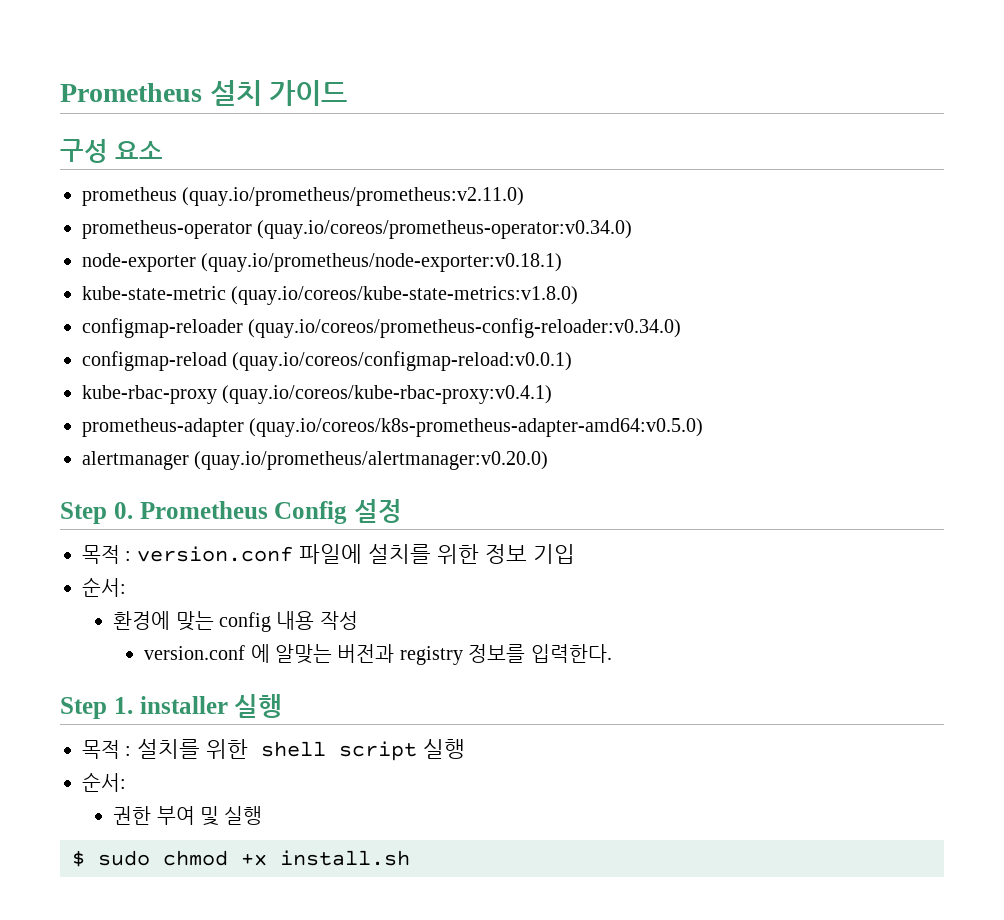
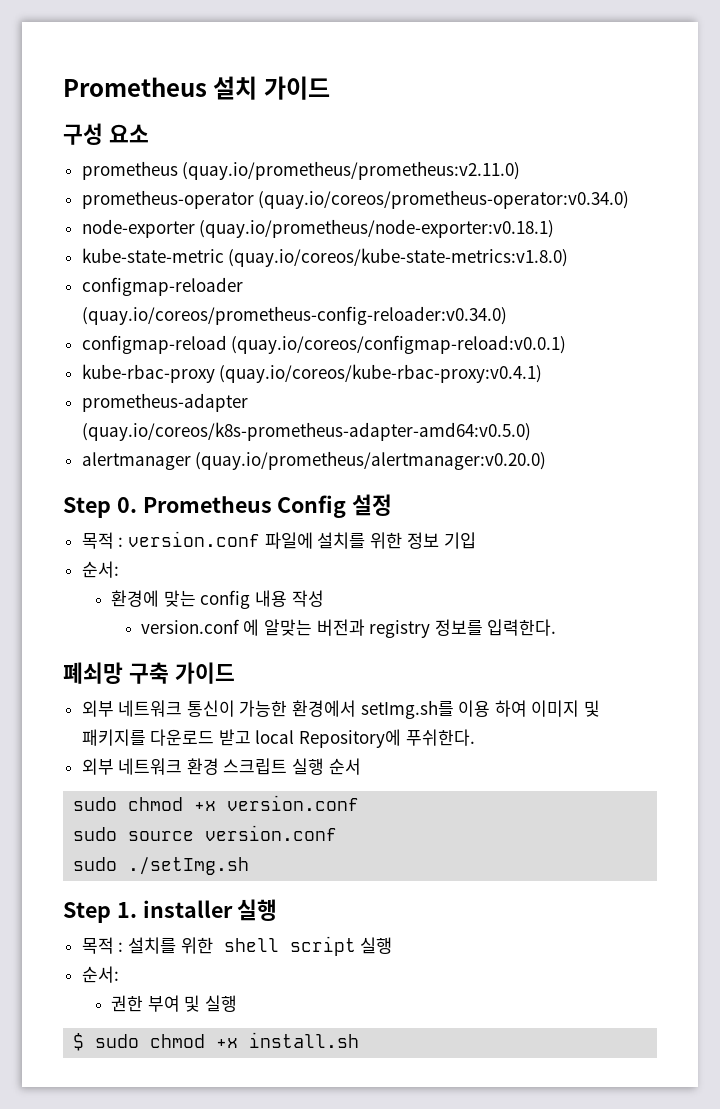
(612, 653) none -> [63,662,235,684] [81,700,601,719] [81,729,475,748] [81,758,361,775] [73,795,360,811] [73,825,338,841] [73,857,250,875] // 폐쇠망 구축 가이드 // 외부 네트워크 통신이 가능한 환경에서 setImg.sh를 이용 하여 이미지 및 패키지를 다운로드 받고 local Repository에 푸쉬한다. // 외부 네트워크 환경 스크립트 실행 순서 // sudo chmod +x version.conf // sudo source version.conf // sudo ./setImg.sh

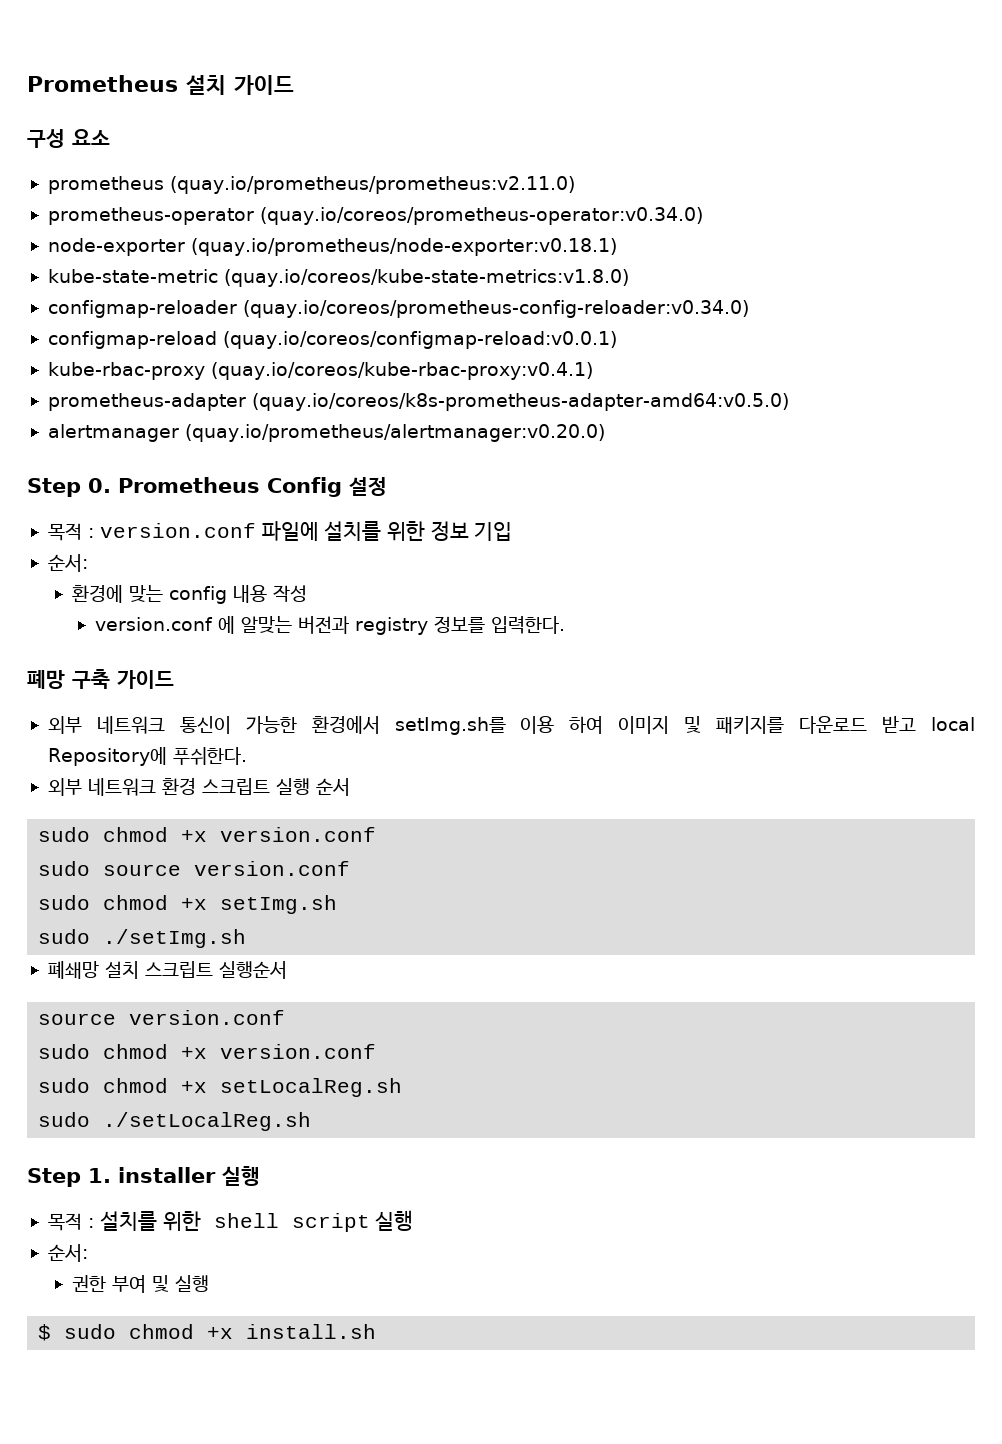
[63,662,123,684] 폐쇠망 -> [27,670,65,689] 폐망
[128,857,250,875] ./setImg.sh -> [103,895,338,914] [38,929,247,948] [47,961,287,979] [38,1010,286,1025] [38,1044,377,1059] [38,1078,403,1097] [38,1112,312,1131] chmod +x setImg.sh // sudo ./setImg.sh // 폐쇄망 설치 스크립트 실행순서 // source version.conf // sudo chmod +x version.conf // sudo chmod +x setLocalReg.sh // sudo ./setLocalReg.sh

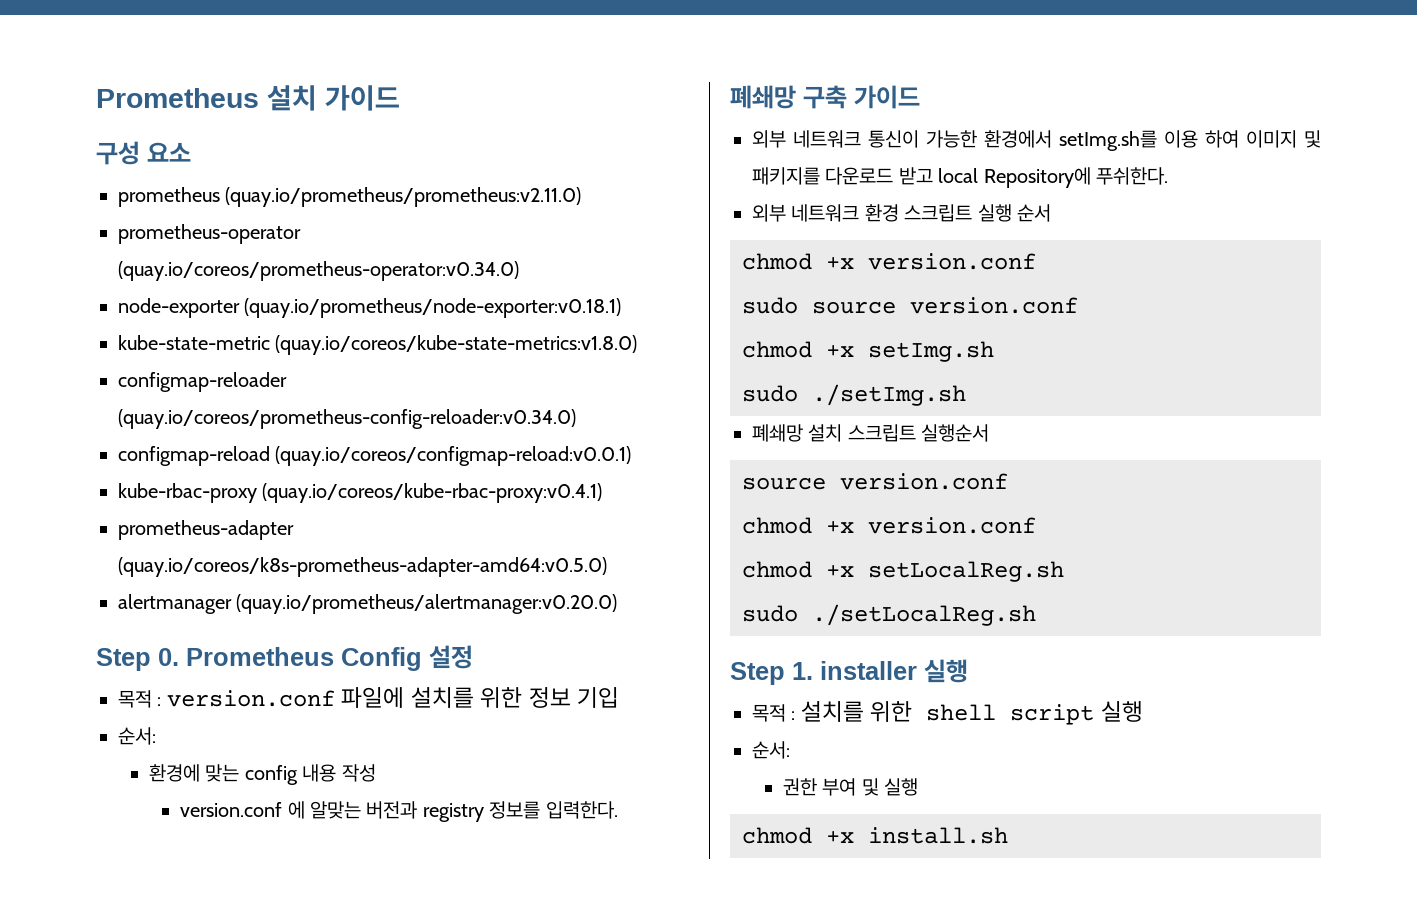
[27,670,65,689] 폐망 -> [730,85,796,109] 폐쇄망
[38,827,91,842] sudo -> (1051, 213) none
[38,895,91,910] sudo -> (1078, 305) none
[38,1044,377,1059] [38,1078,91,1093] sudo chmod +x version.conf // sudo -> [742,517,1036,534] chmod +x version.conf //
[38,1324,117,1341] $ sudo -> (919, 787) none

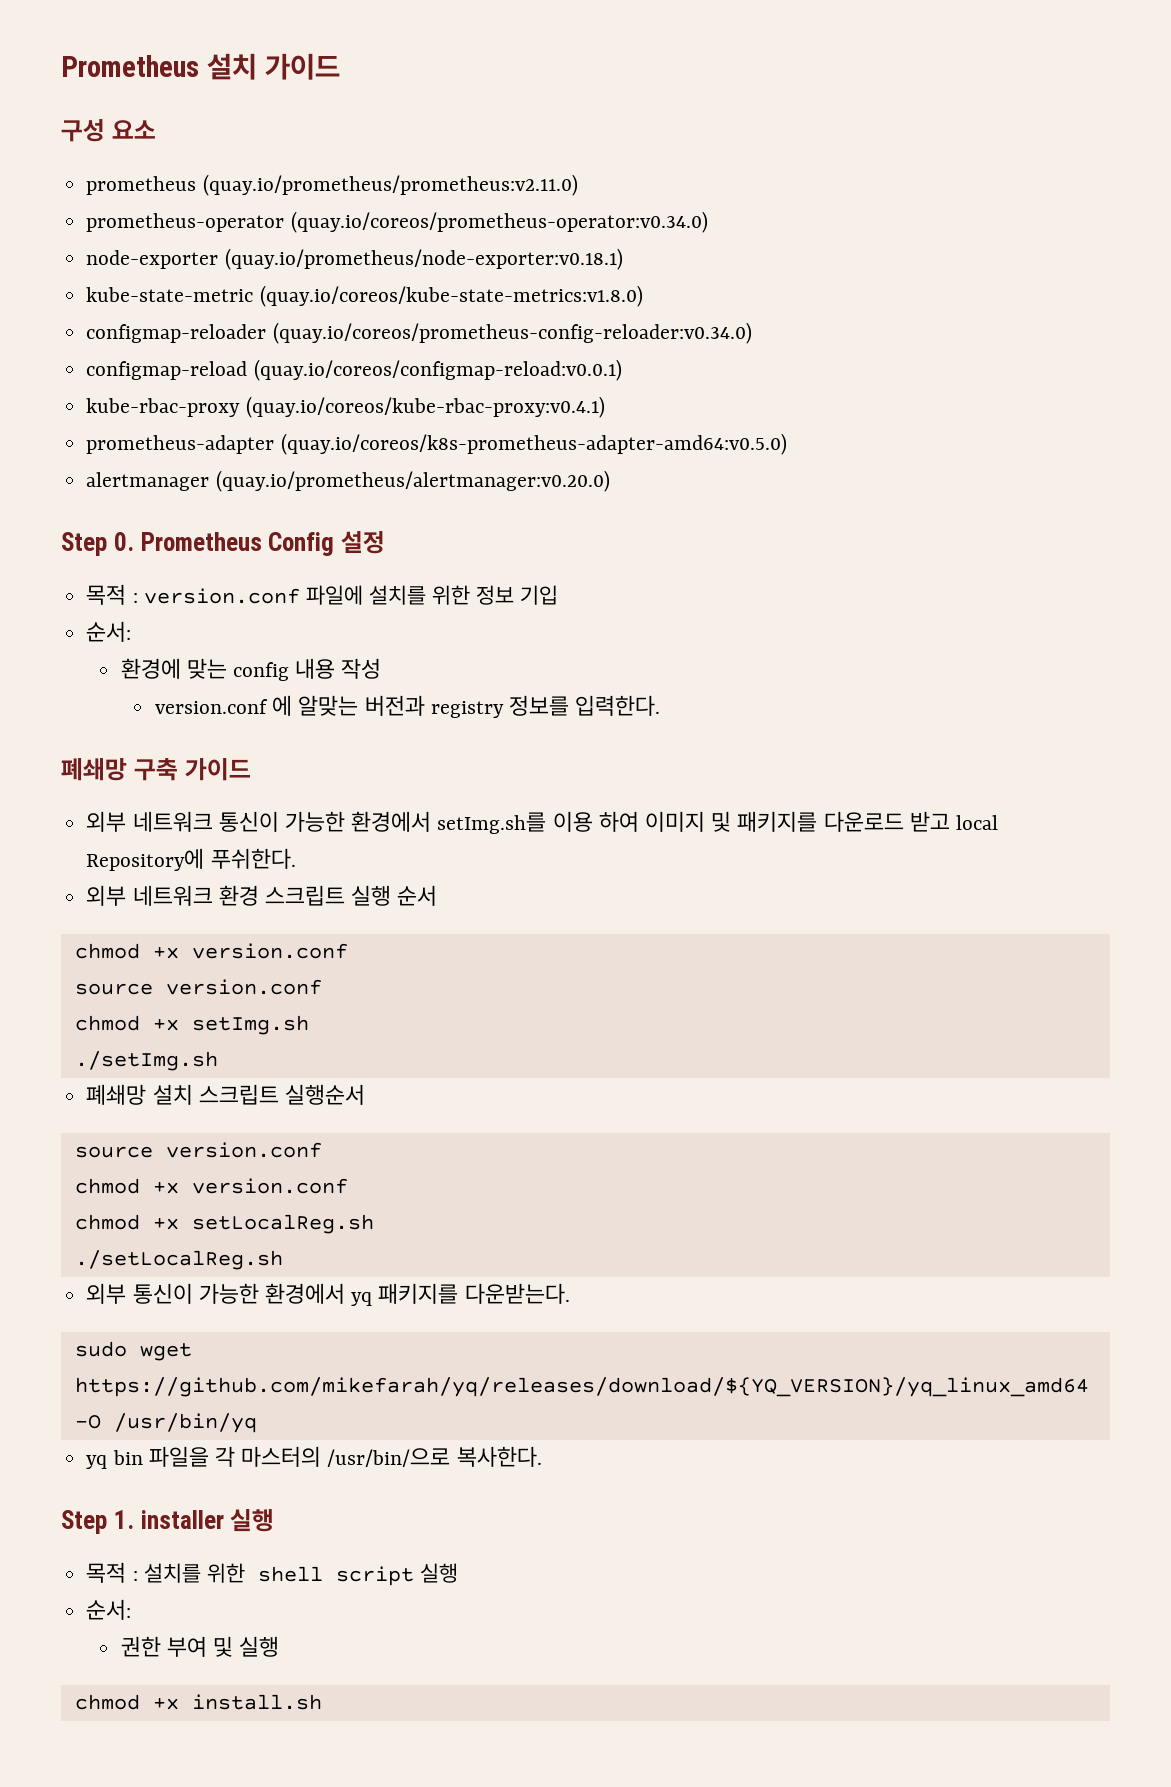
[742,297,798,314] sudo -> (348, 951) none
[742,385,798,402] sudo -> (309, 1025) none
[742,604,1036,626] sudo ./setLocalReg.sh -> [74,1250,283,1270] [86,1283,570,1306] [74,1341,192,1361] [74,1377,1089,1397] [74,1413,257,1433] [86,1446,542,1469] ./setLocalReg.sh // 외부 통신이 가능한 환경에서 yq 패키지를 다운받는다. // sudo wget https://github.com/mikefarah/yq/releases/download/${YQ_VERSION}/yq_linux_amd64 -O /usr/bin/yq // yq bin 파일을 각 마스터의 /usr/bin/으로 복사한다.

